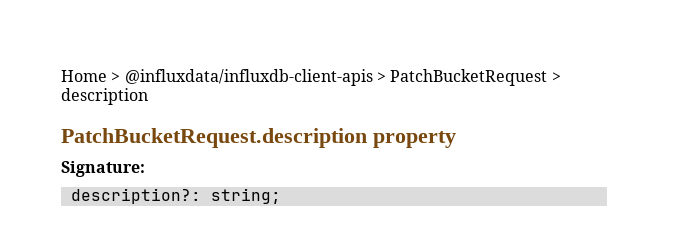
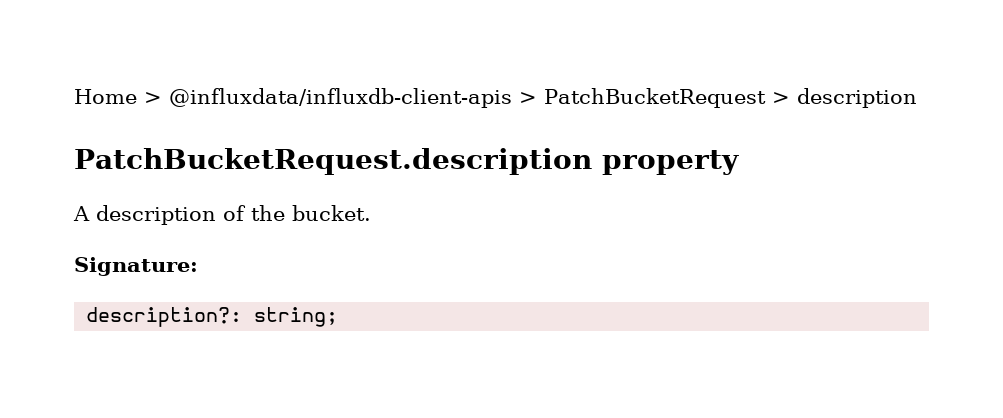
(456, 139) none -> [73,205,371,225] // A description of the bucket.

